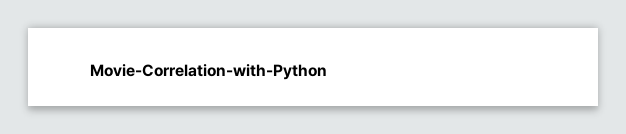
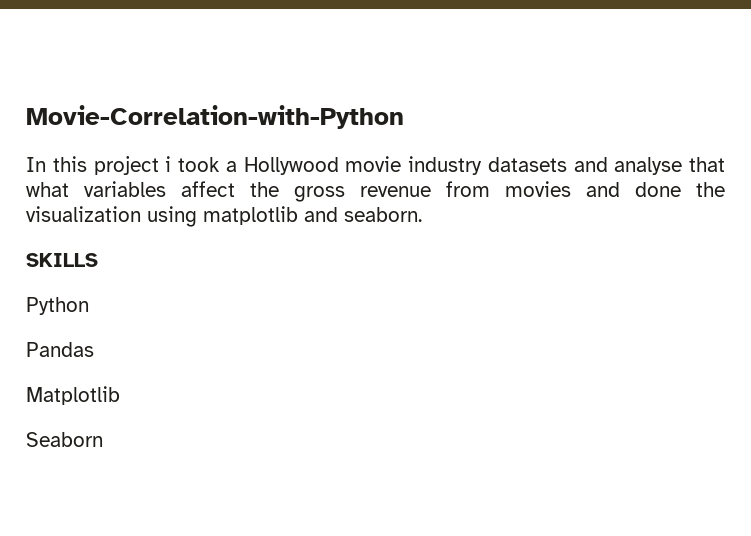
(327, 72) none -> [26,156,725,175] [26,181,725,202] [26,206,422,227] [26,253,98,267] [26,297,89,315] [26,342,94,357] [26,386,120,405] [26,432,103,447] // In this project i took a Hollywood movie industry datasets and analyse that what variables affect the gross revenue from movies and done the visualization using matplotlib and seaborn. // SKILLS // Python // Pandas // Matplotlib // Seaborn

